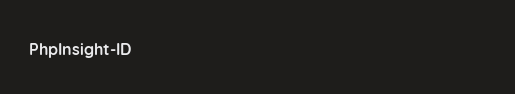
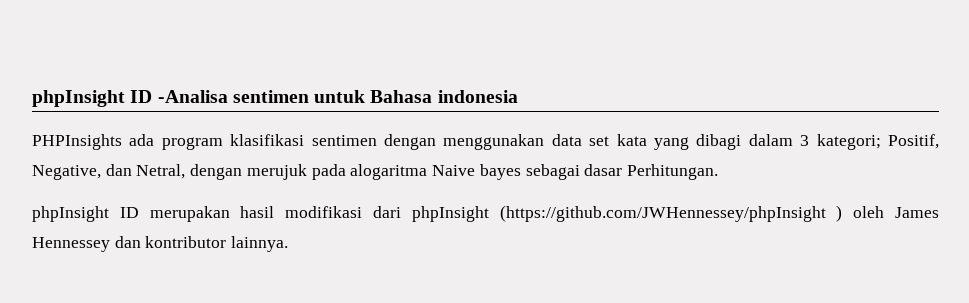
[29,43,131,58] PhpInsight-ID -> [32,90,518,107] [32,134,939,150] [32,164,718,180] [32,205,939,222] [32,236,289,252] phpInsight ID -Analisa sentimen untuk Bahasa indonesia // PHPInsights ada program klasifikasi sentimen dengan menggunakan data set kata yang dibagi dalam 3 kategori; Positif, Negative, dan Netral, dengan merujuk pada alogaritma Naive bayes sebagai dasar Perhitungan. // phpInsight ID merupakan hasil modifikasi dari phpInsight (https://github.com/JWHennessey/phpInsight ) oleh James Hennessey dan kontributor lainnya.

